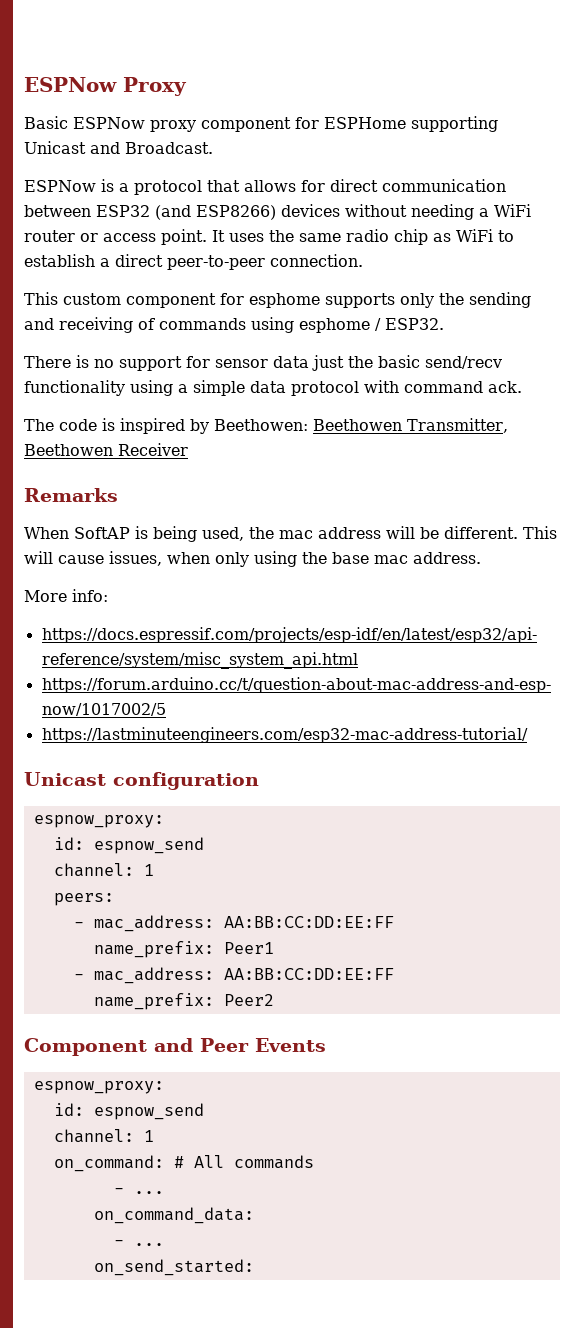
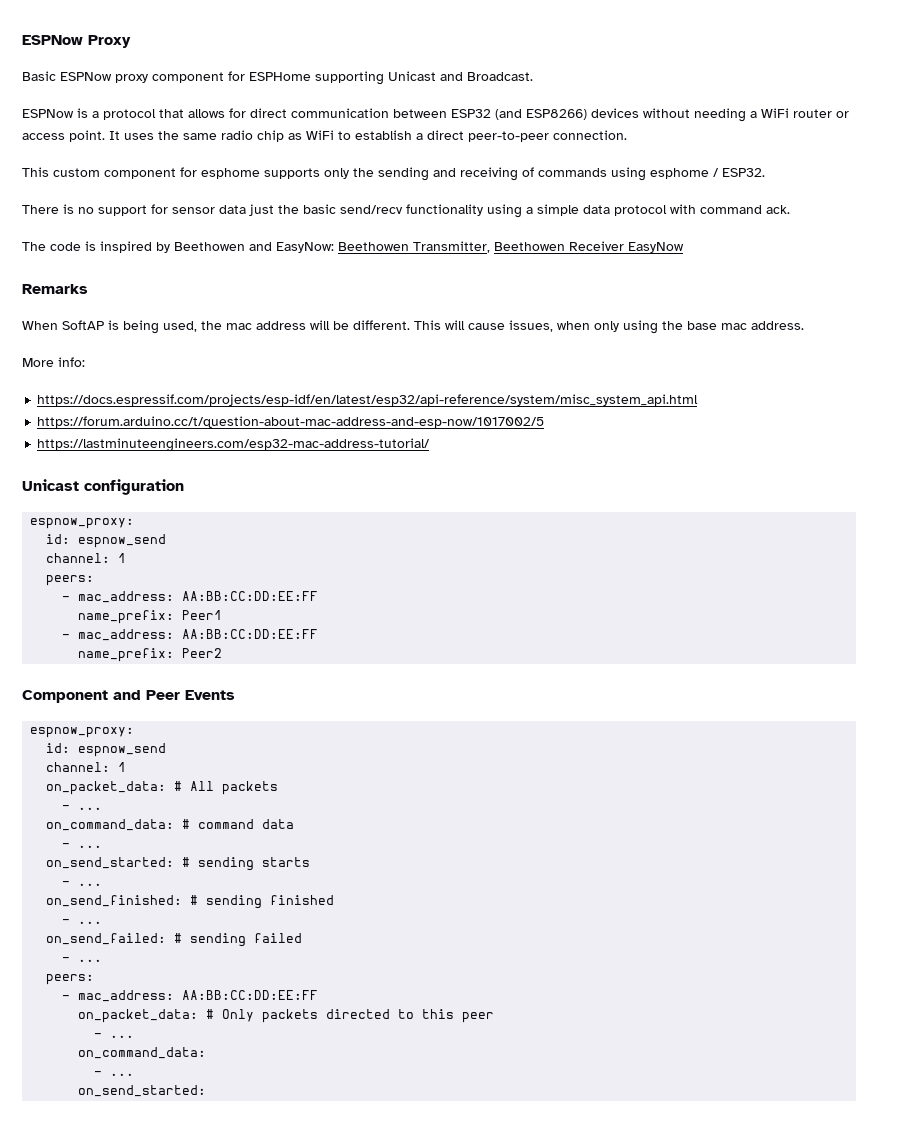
[214,419,308,431] Beethowen: -> [174,242,334,253] Beethowen and EasyNow:
(188, 449) none -> [628,242,684,253] EasyNow
[53,1155,164,1172] on_command: -> [46,781,167,795] on_packet_data:
[233,1155,314,1169] commands -> [222,781,279,795] [62,805,103,810] [46,819,295,831] [62,843,103,848] [46,857,311,871] [62,881,103,886] [46,895,335,909] [62,919,103,924] [46,933,303,947] [62,957,103,962] [46,974,95,985] [62,990,319,1002] [78,1009,495,1023] packets // - ... // on_command_data: # command data // - ... // on_send_started: # sending starts // - ... // on_send_finished: # sending finished // - ... // on_send_failed: # sending failed // - ... // peers: // - mac_address: AA:BB:CC:DD:EE:FF // on_packet_data: # Only packets directed to this peer

